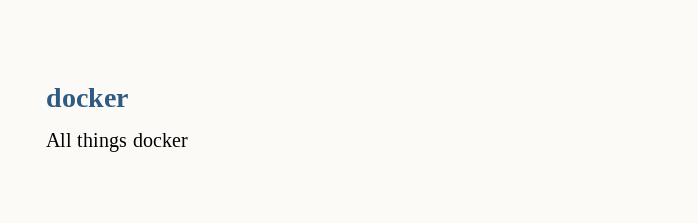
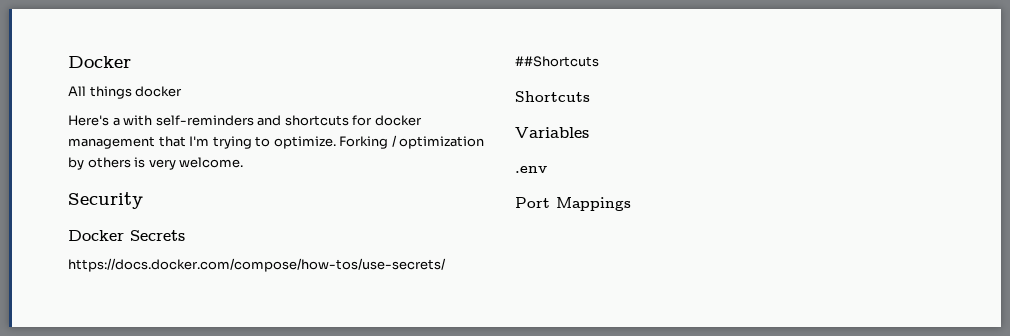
[46,88,128,107] docker -> [68,56,131,68] Docker
(188, 140) none -> [68,115,422,126] [68,135,485,149] [68,157,244,170] [68,192,143,209] [68,230,185,241] [68,258,446,272] [515,56,599,67] [515,91,590,102] [515,127,589,138] [515,166,547,173] [515,197,631,211] // Here's a with self-reminders and shortcuts for docker management that I'm trying to optimize. Forking / optimization by others is very welcome. // Security // Docker Secrets // https://docs.docker.com/compose/how-tos/use-secrets/ ##Shortcuts // Shortcuts // Variables // .env // Port Mappings

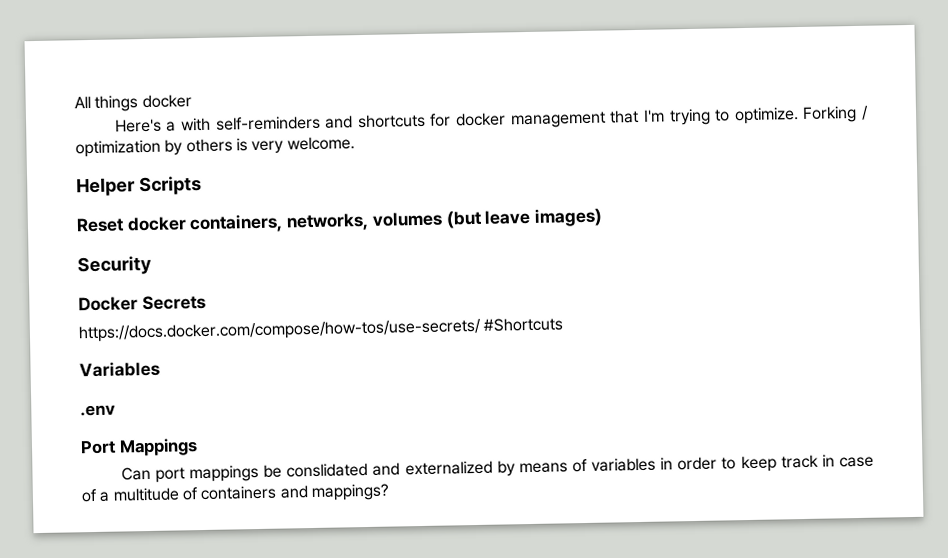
[68,56,131,68] Docker // -> (74, 102) none
(244, 162) none -> [76,175,202,197] [76,207,604,234] // Helper Scripts // Reset docker containers, networks, volumes (but leave images)
[515,56,599,67] [515,91,590,102] ##Shortcuts // Shortcuts -> [483,317,564,332] #Shortcuts
(631, 204) none -> [120,454,875,483] [81,483,390,503] // Can port mappings be conslidated and externalized by means of variables in order to keep track in case of a multitude of containers and mappings?

